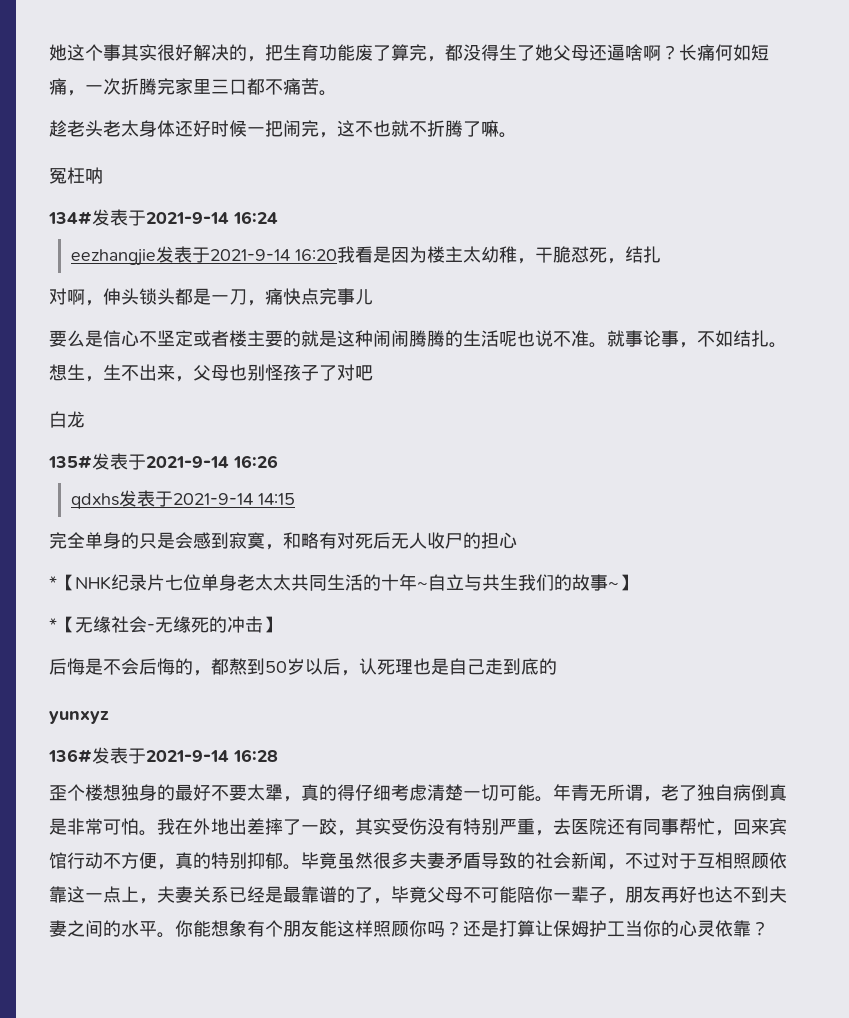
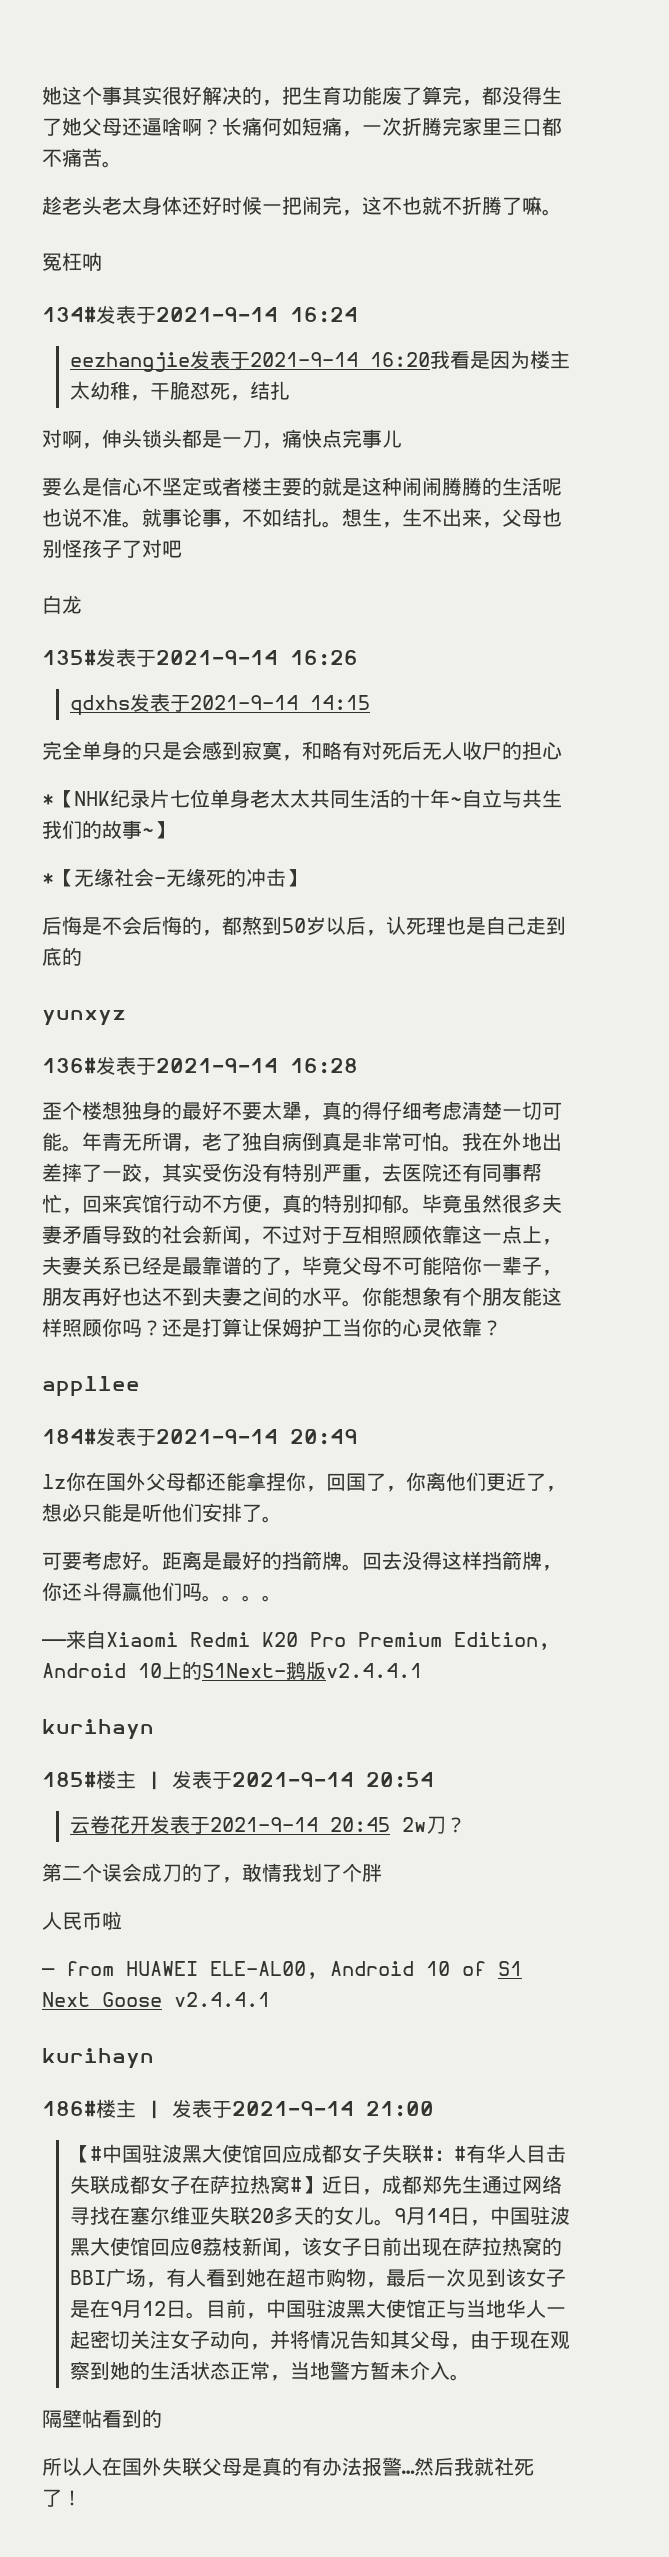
(769, 928) none -> [42,1376,140,1397] [42,1427,358,1446] [42,1472,566,1492] [42,1503,282,1523] [42,1551,562,1571] [42,1582,282,1602] [42,1630,550,1650] [42,1661,422,1680] [42,1719,154,1740] [42,1770,434,1790] [69,1815,466,1834] [42,1863,382,1883] [42,1911,122,1930] [42,1961,522,1979] [42,1992,270,2007] [42,2048,154,2069] [42,2099,434,2119] [69,2144,566,2163] [69,2175,562,2195] [69,2206,570,2226] [69,2237,562,2257] [69,2268,566,2288] [69,2299,566,2319] [69,2330,570,2350] [69,2361,470,2381] [42,2409,162,2428] [42,2457,534,2476] [42,2489,82,2507] // appllee // 184#发表于2021-9-14 20:49 // lz你在国外父母都还能拿捏你，回国了，你离他们更近了，想必只能是听他们安排了。 // 可要考虑好。距离是最好的挡箭牌。回去没得这样挡箭牌，你还斗得赢他们吗。。。。 // ——来自Xiaomi Redmi K20 Pro Premium Edition, Android 10上的S1Next-鹅版v2.4.4.1 // kurihayn // 185#楼主 | 发表于2021-9-14 20:54 // 云卷花开发表于2021-9-14 20:45 2w刀？ // 第二个误会成刀的了，敢情我划了个胖 // 人民币啦 // — from HUAWEI ELE-AL00, Android 10 of S1 Next Goose v2.4.4.1 // kurihayn // 186#楼主 | 发表于2021-9-14 21:00 // 【#中国驻波黑大使馆回应成都女子失联#：#有华人目击失联成都女子在萨拉热窝#】近日，成都郑先生通过网络寻找在塞尔维亚失联20多天的女儿。9月14日，中国驻波黑大使馆回应@荔枝新闻，该女子日前出现在萨拉热窝的BBI广场，有人看到她在超市购物，最后一次见到该女子是在9月12日。目前，中国驻波黑大使馆正与当地华人一起密切关注女子动向，并将情况告知其父母，由于现在观察到她的生活状态正常，当地警方暂未介入。 // 隔壁帖看到的 // 所以人在国外失联父母是真的有办法报警…然后我就社死了！

